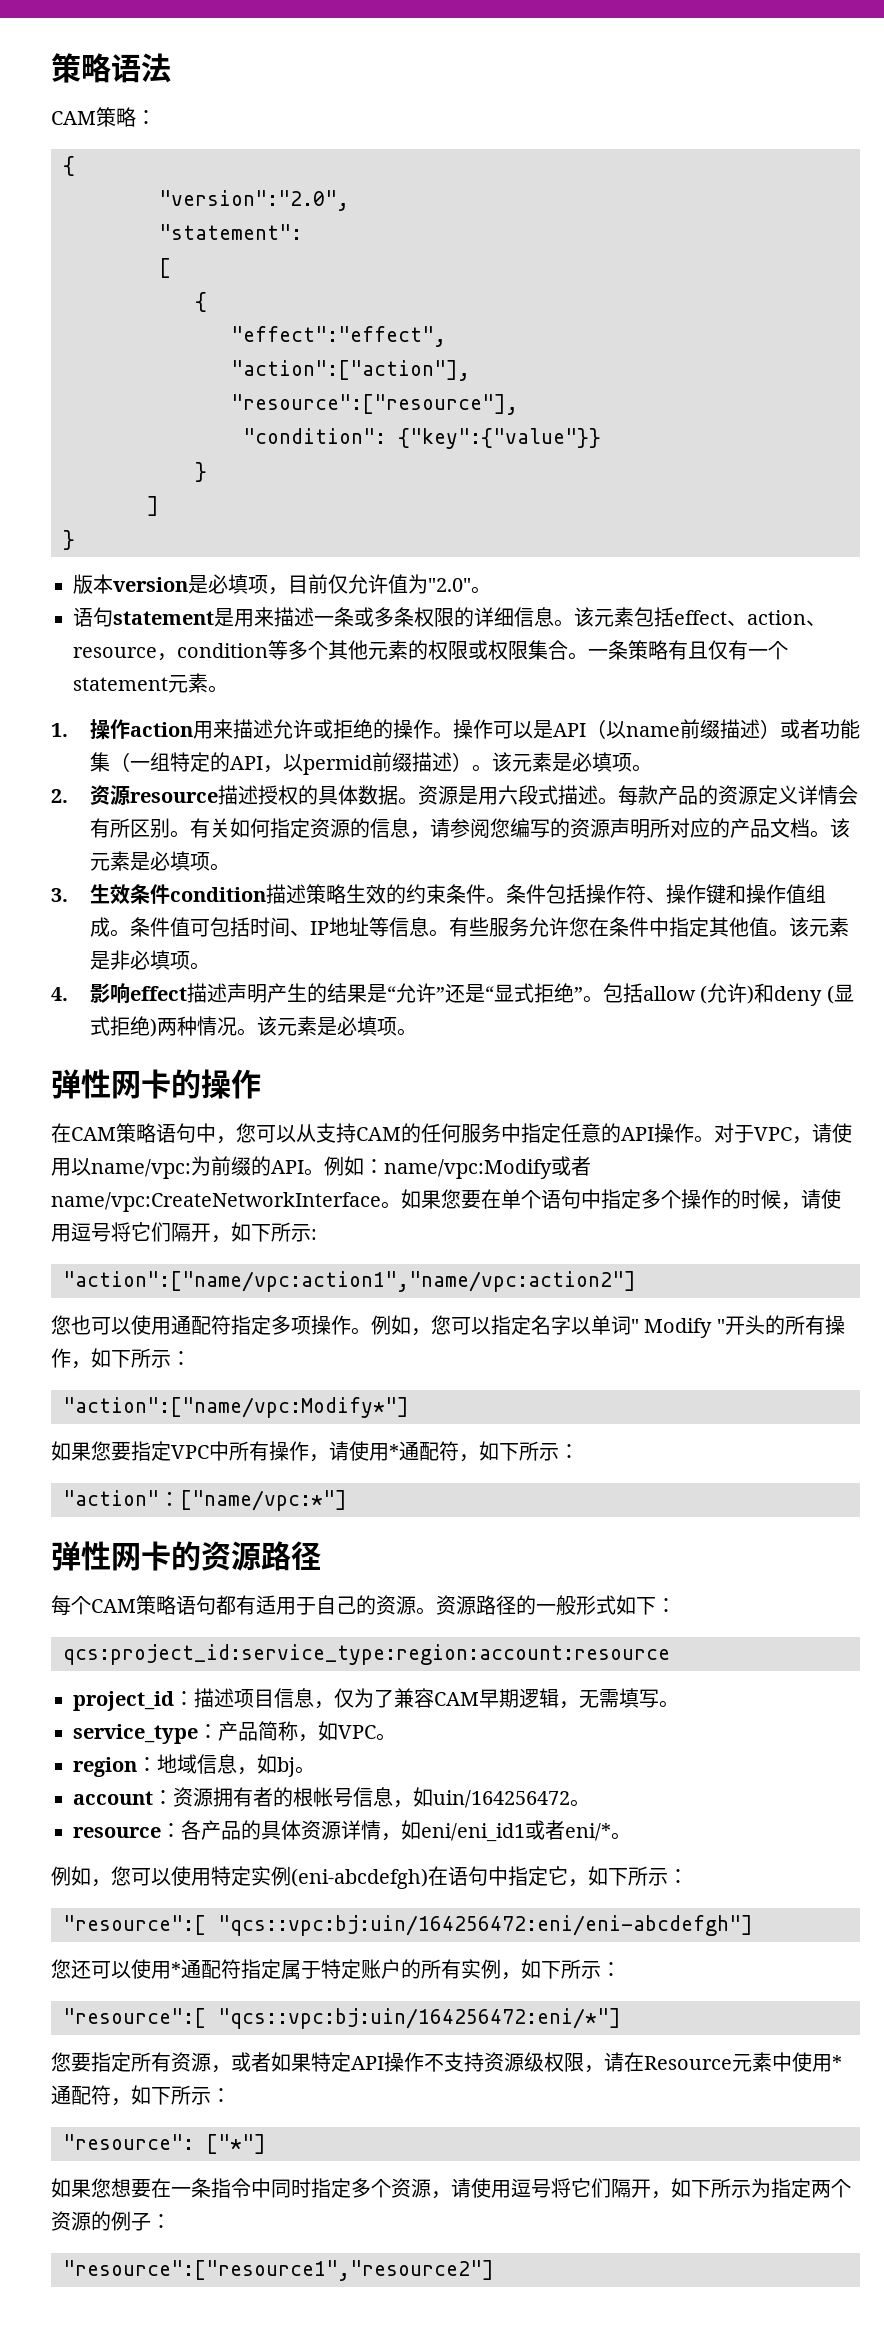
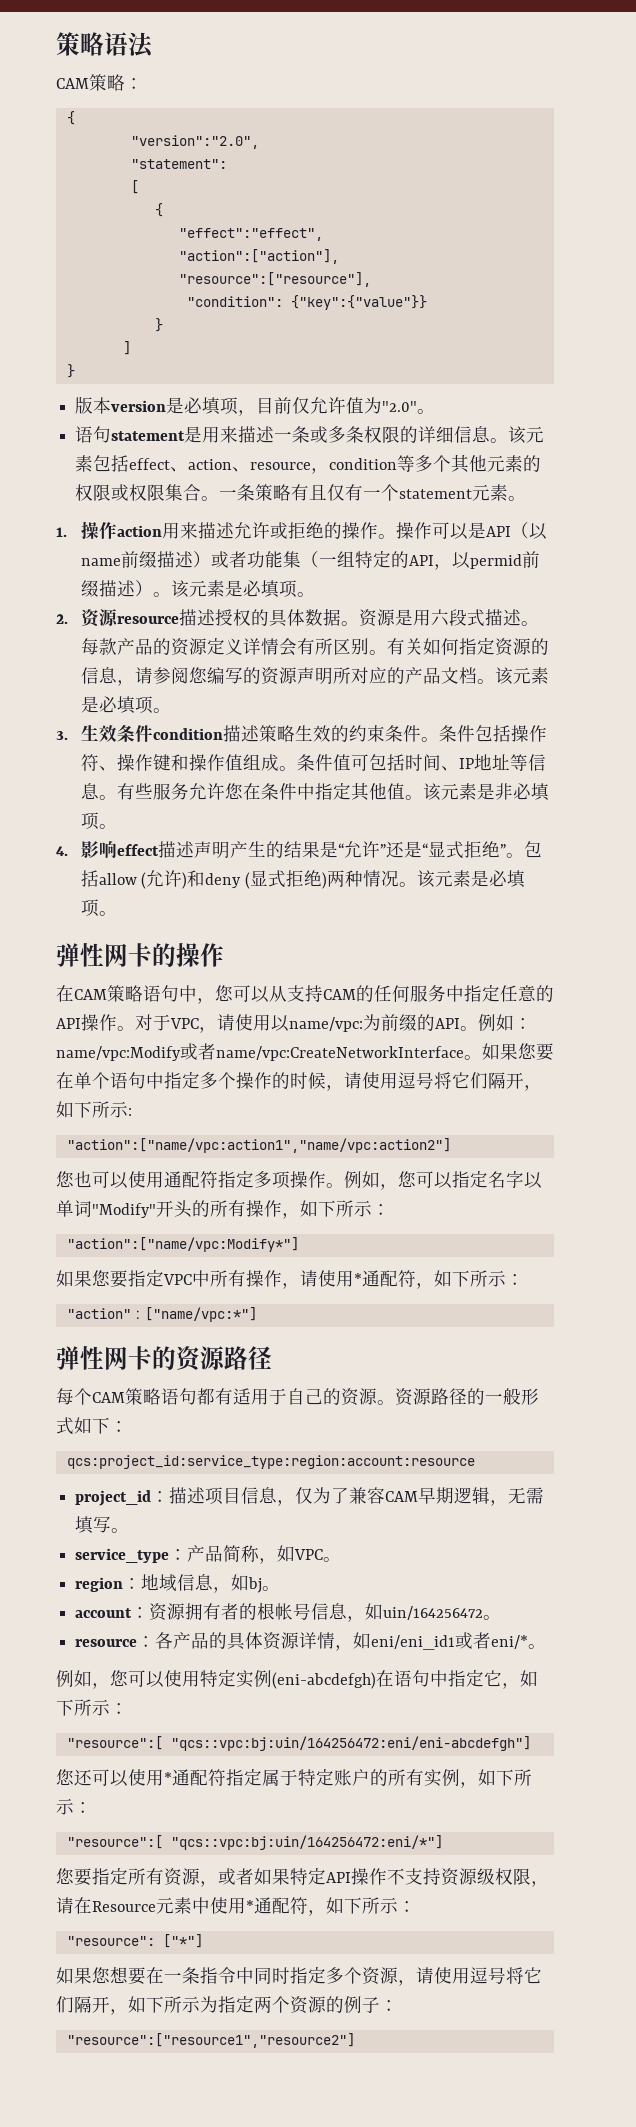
[631,1318,725,1338] " Modify " -> [92,1203,156,1218] "Modify"

